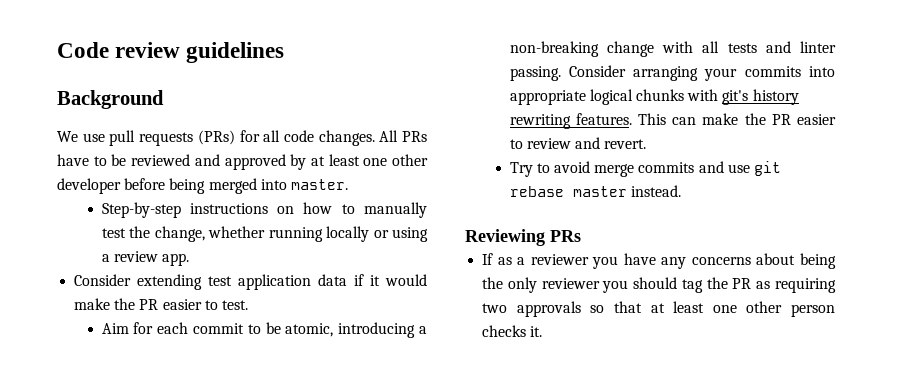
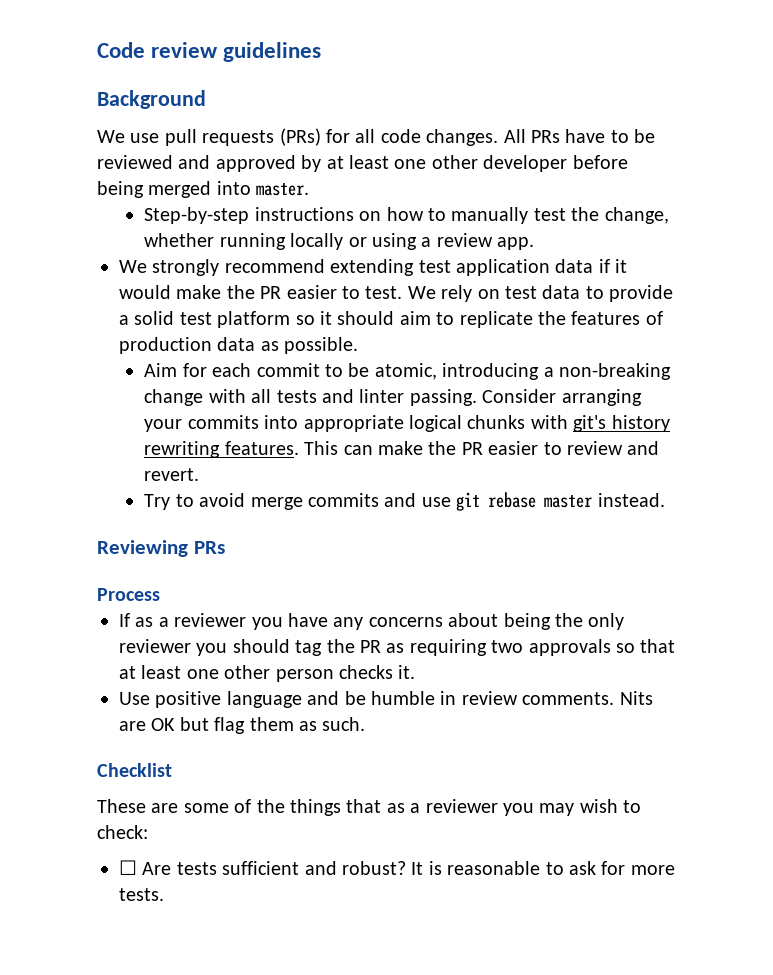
[74,274,132,286] Consider -> [119,259,325,276] We strongly recommend
(248, 305) none -> [407,285,674,302] [119,311,663,328] [119,337,359,354] We rely on test data to provide a solid test platform so it should aim to replicate the features of production data as possible.
(581, 236) none -> [97,588,160,601] // Process
(543, 331) none -> [119,691,653,708] [119,717,366,734] [97,763,172,777] [97,799,642,816] [97,825,148,839] [119,860,675,875] [119,888,164,901] // Use positive language and be humble in review comments. Nits are OK but flag them as such. // Checklist // These are some of the things that as a reviewer you may wish to check: // ☐ Are tests sufficient and robust? It is reasonable to ask for more tests.

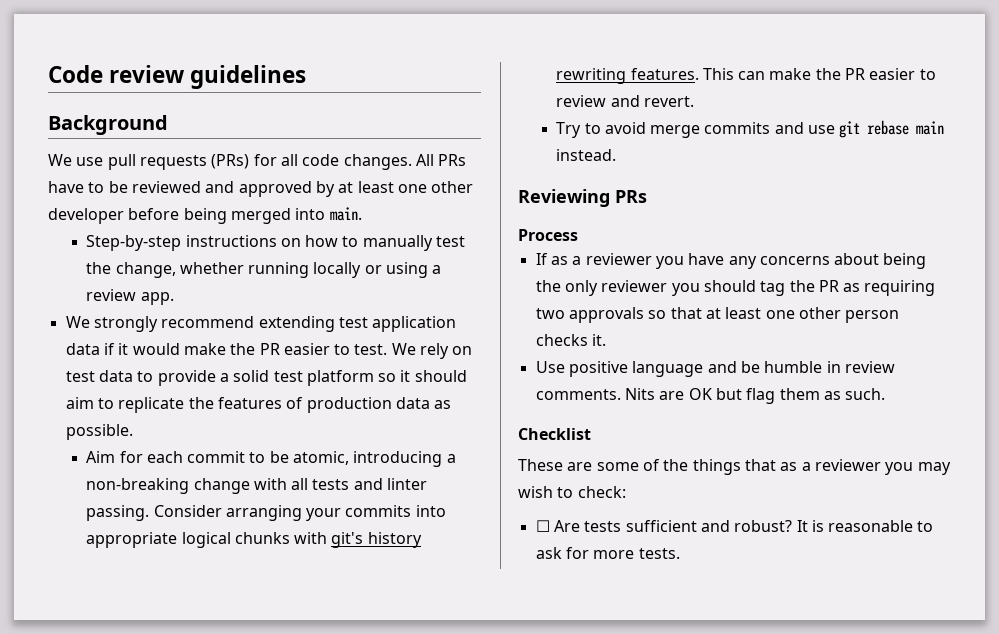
[256,183,310,196] master. -> [329,207,362,221] main.
[544,495,593,508] master -> [916,121,945,135] main

